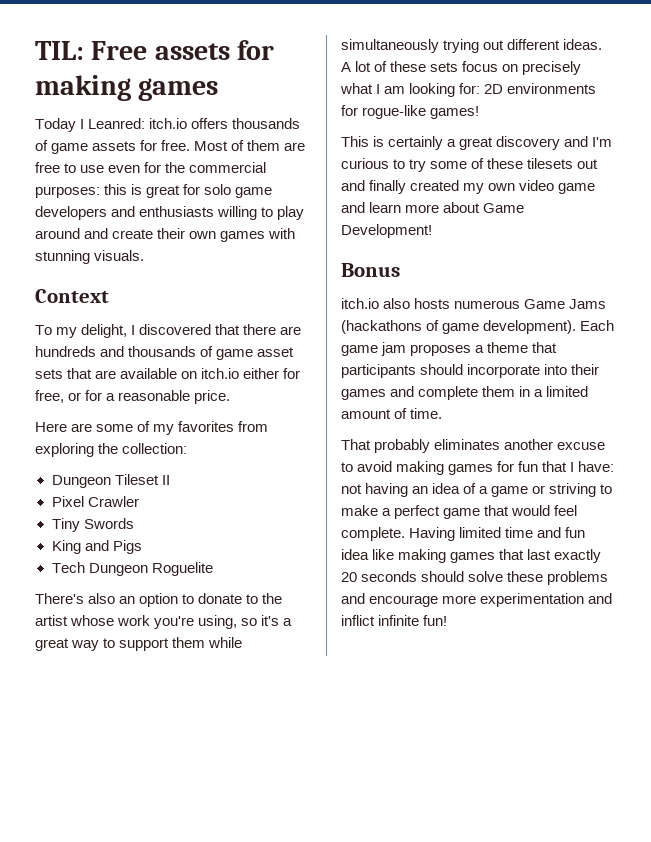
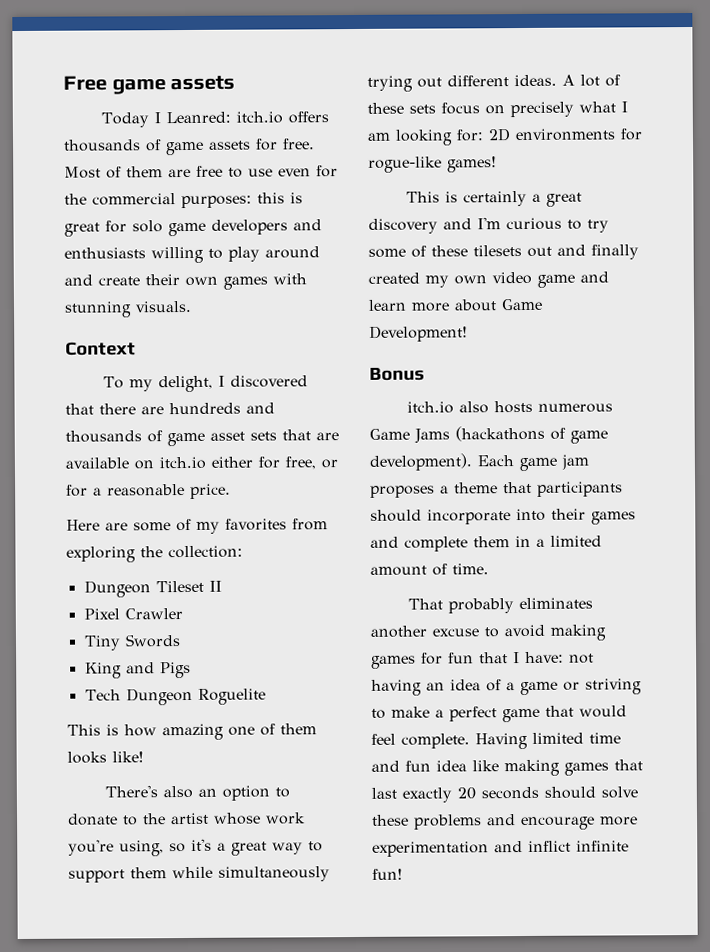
[35,40,275,60] [35,75,219,101] TIL: Free assets for making games -> [63,75,236,95] Free game assets
(213, 569) none -> [67,723,317,741] [67,751,144,764] // This is how amazing one of them looks like!

